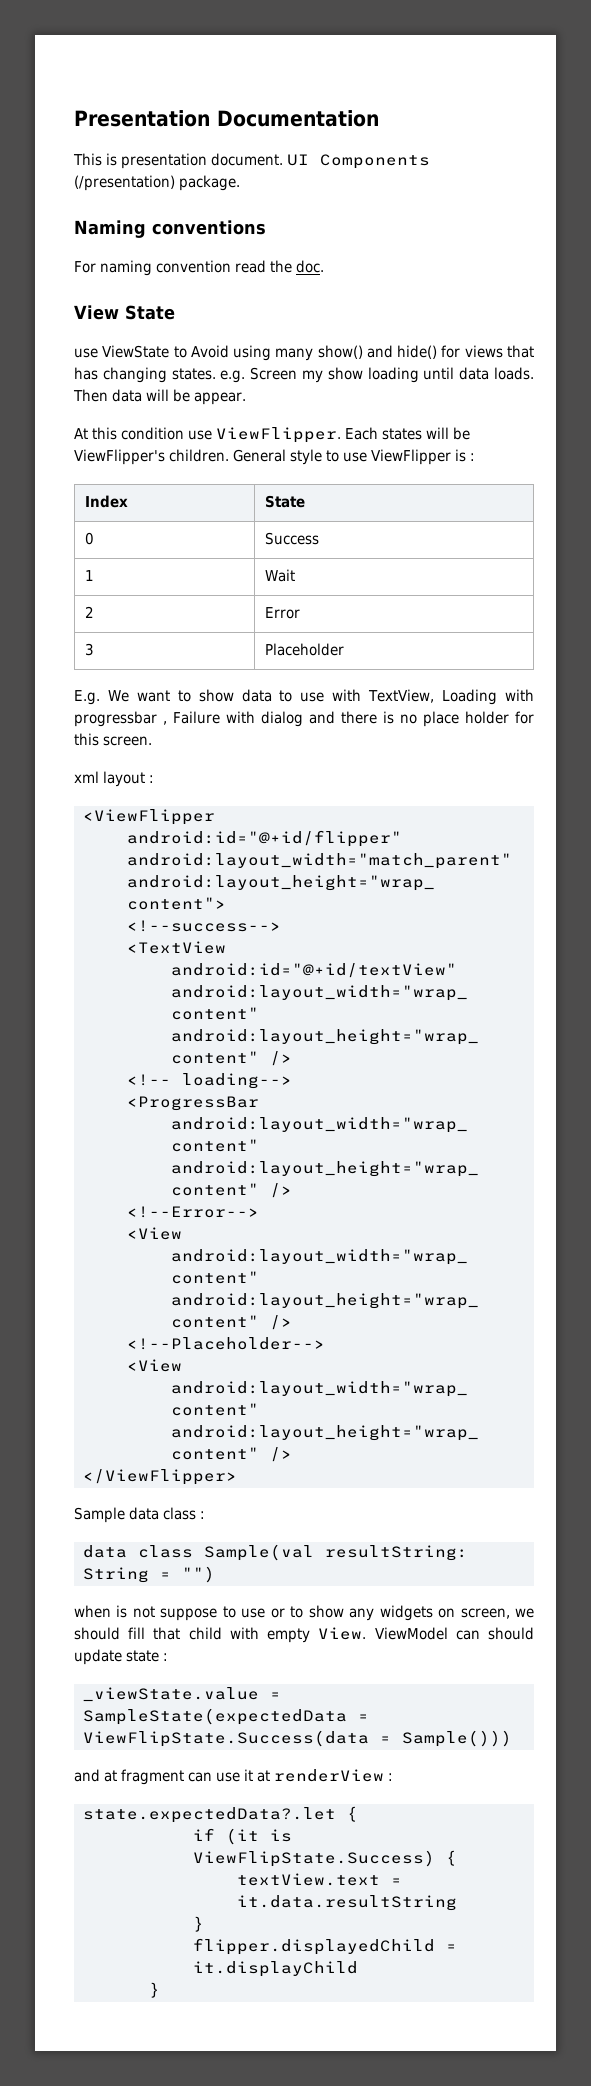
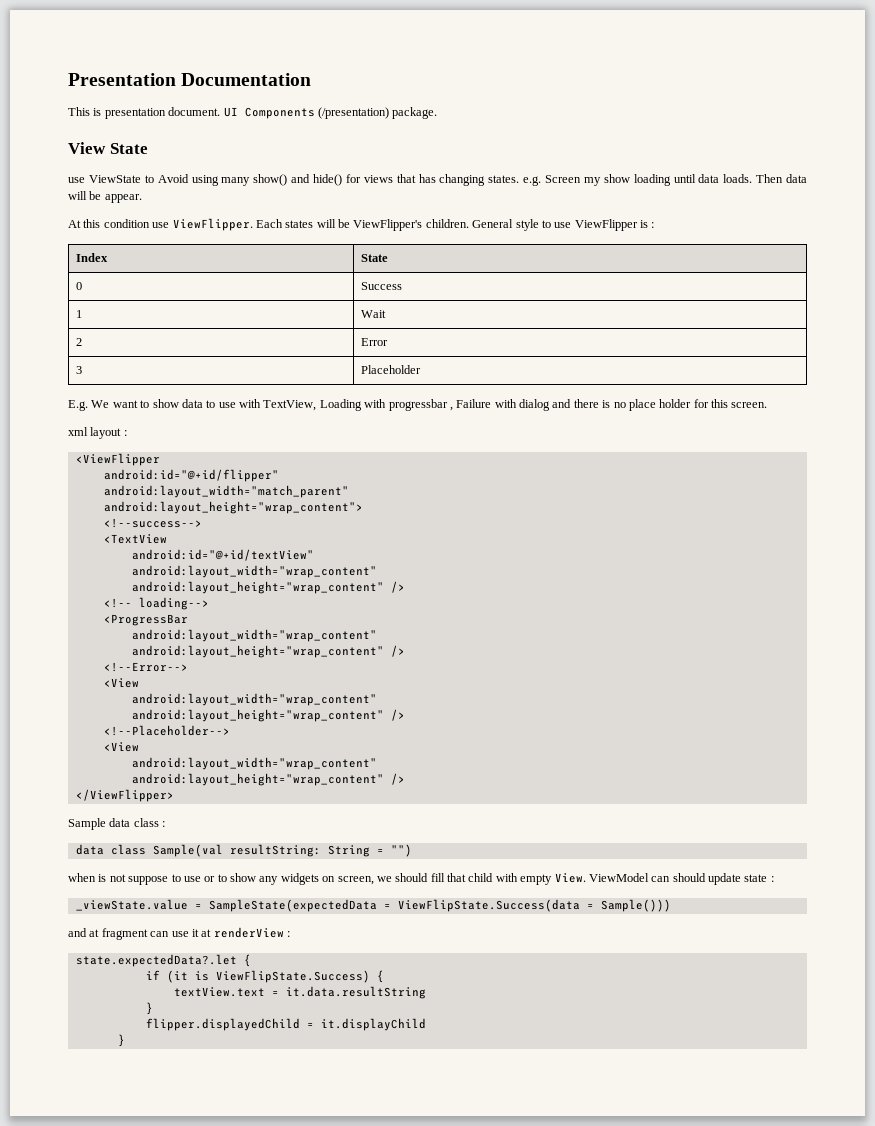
[74,220,266,238] [74,260,324,276] // Naming conventions // For naming convention read the doc. -> (438, 113) none

